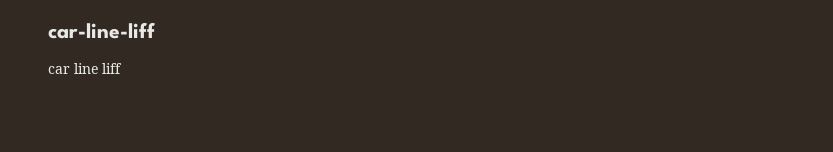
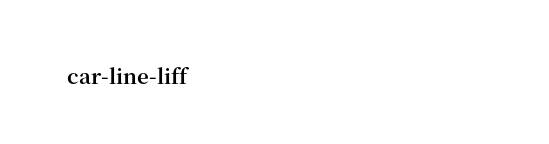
[48,63,122,74] // car line liff -> (190, 75) none

